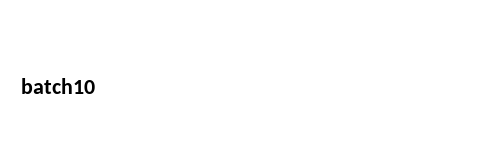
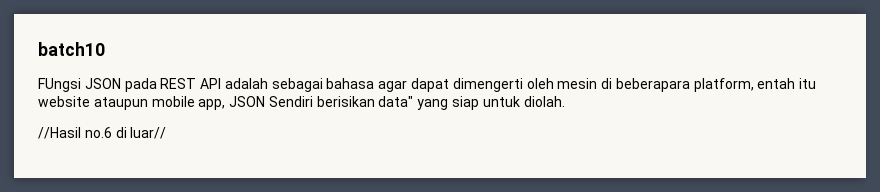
(95, 86) none -> [38,78,817,92] [38,96,565,110] [38,127,167,139] // FUngsi JSON pada REST API adalah sebagai bahasa agar dapat dimengerti oleh mesin di beberapara platform, entah itu website ataupun mobile app, JSON Sendiri berisikan data" yang siap untuk diolah. // //Hasil no.6 di luar//

